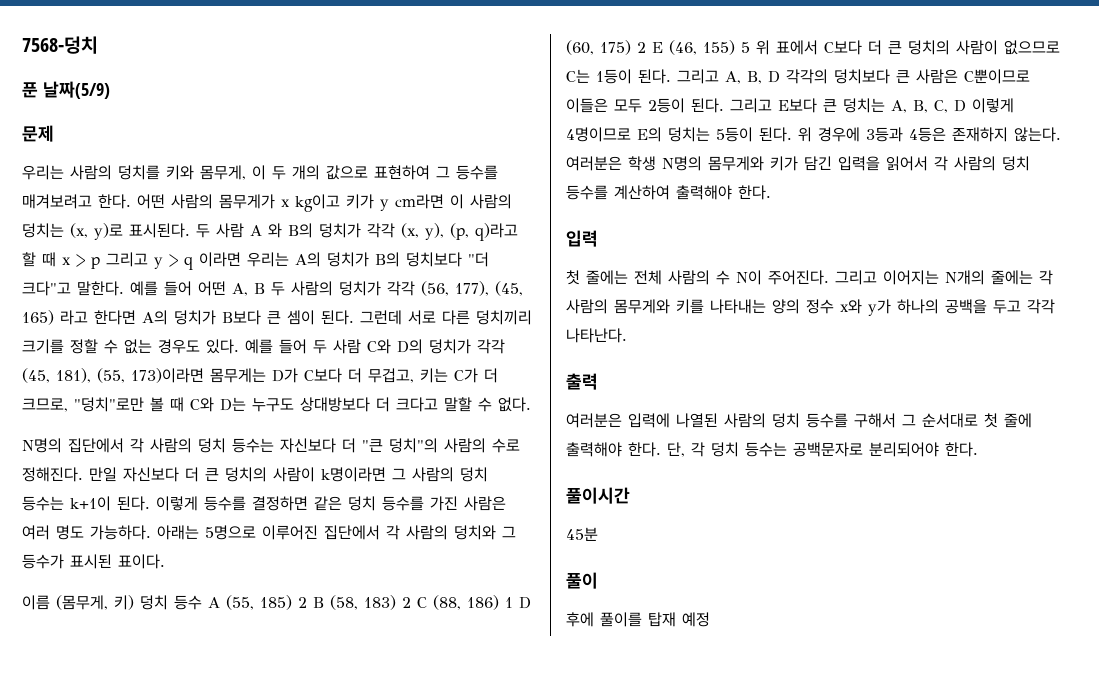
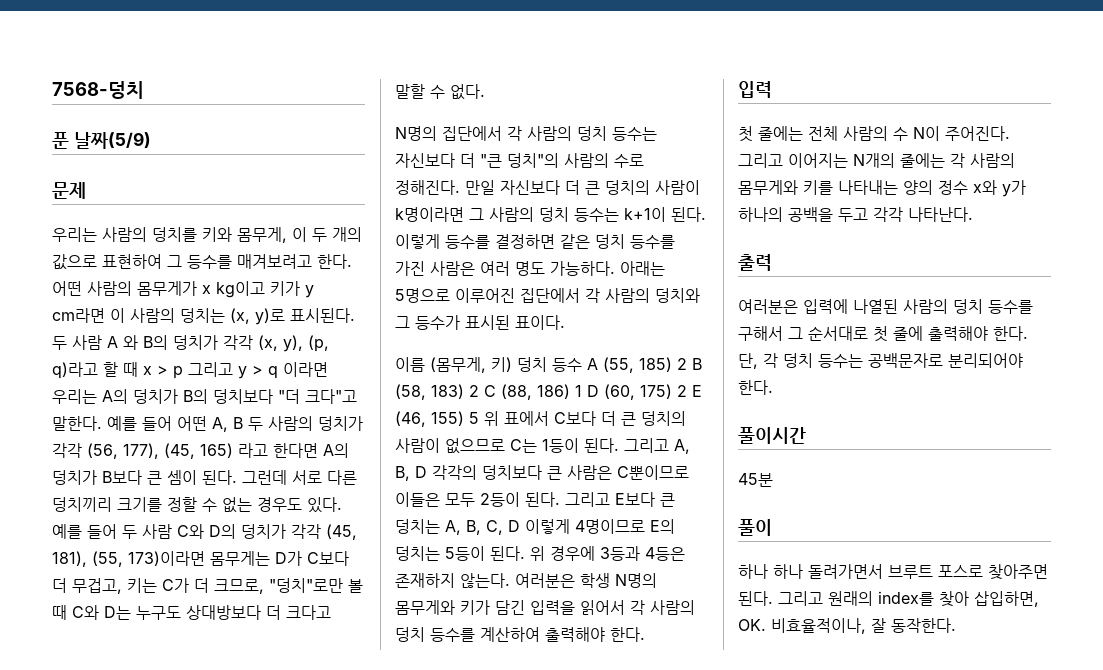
[566,612,710,627] 후에 풀이를 탑재 예정 -> [738,564,1048,580] [738,591,1039,607] [738,618,956,634] 하나 하나 돌려가면서 브루트 포스로 찾아주면 된다. 그리고 원래의 index를 찾아 삽입하면, OK. 비효율적이나, 잘 동작한다.

